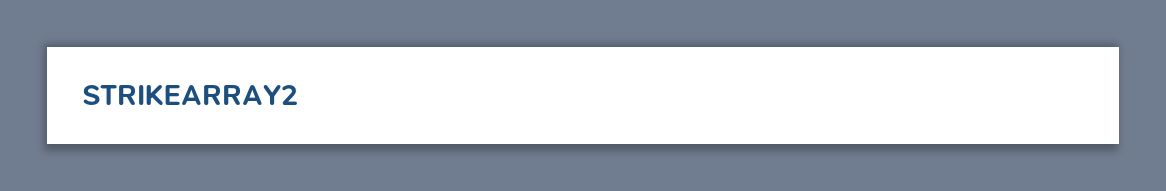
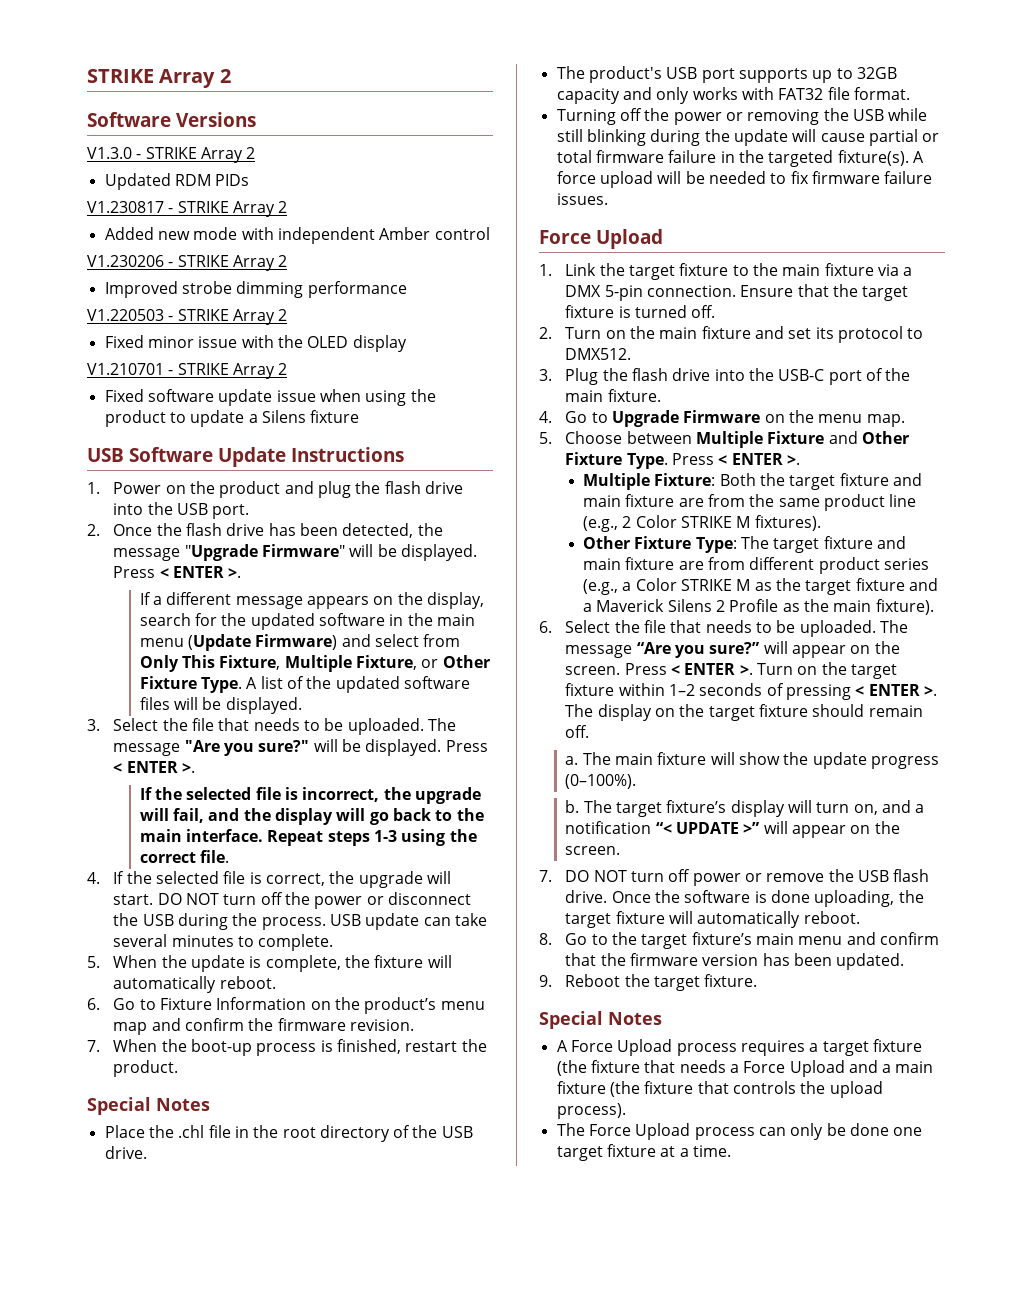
[82,84,298,106] STRIKEARRAY2 -> [87,69,231,88] [87,112,256,127] [87,147,256,163] [104,173,250,190] [87,201,288,217] [104,227,490,244] [87,255,288,271] [104,281,407,298] [87,309,288,325] [104,335,407,352] [87,363,288,379] [104,389,436,406] [104,410,360,427] [87,447,404,467] [87,481,463,498] [113,502,250,519] [87,523,443,538] [113,544,477,561] [113,566,242,578] [139,592,485,609] [139,613,476,630] [139,634,461,651] [139,655,490,672] [139,676,471,693] [139,697,302,714] [87,718,456,735] [113,739,488,756] [113,761,196,773] [139,787,482,804] [139,808,484,825] [139,829,477,846] [139,850,230,863] [87,871,451,888] [113,892,471,909] [113,913,487,930] [113,934,334,951] [87,955,452,972] [113,976,276,993] [87,997,485,1014] [113,1018,414,1035] [87,1039,487,1056] [113,1060,179,1077] [87,1097,210,1115] [104,1125,473,1142] [104,1146,147,1159] [556,66,897,83] [556,87,910,104] [556,108,928,125] [556,129,940,146] [556,150,924,167] [556,171,933,188] [556,193,608,205] [539,229,663,249] [539,263,913,280] [565,284,909,301] [565,305,716,318] [539,326,924,343] [565,348,632,360] [539,368,911,385] [565,389,661,402] [539,410,905,427] [539,431,909,448] [565,452,800,469] [582,473,922,490] [582,494,917,511] [582,515,821,532] [582,536,906,553] [582,557,929,574] [582,578,938,595] [582,599,934,615] [539,620,908,637] [565,641,900,658] [565,662,897,679] [565,683,937,700] [565,704,923,721] [565,725,590,738] [565,752,939,769] [565,774,637,789] [565,800,925,817] [565,821,900,838] [565,846,621,855] [539,869,930,886] [565,890,924,907] [565,911,860,928] [539,932,939,949] [565,953,905,970] [539,974,758,991] [539,1011,662,1029] [556,1039,922,1056] [556,1060,934,1077] [556,1081,883,1098] [556,1103,626,1119] [556,1123,923,1140] [556,1144,731,1161] STRIKE Array 2 // Software Versions // V1.3.0 - STRIKE Array 2 // Updated RDM PIDs // V1.230817 - STRIKE Array 2 // Added new mode with independent Amber control // V1.230206 - STRIKE Array 2 // Improved strobe dimming performance // V1.220503 - STRIKE Array 2 // Fixed minor issue with the OLED display // V1.210701 - STRIKE Array 2 // Fixed software update issue when using the product to update a Silens fixture // USB Software Update Instructions // 1. Power on the product and plug the flash drive into the USB port. // 2. Once the flash drive has been detected, the message "Upgrade Firmware" will be displayed. Press < ENTER >. // If a different message appears on the display, search for the updated software in the main menu (Update Firmware) and select from Only This Fixture, Multiple Fixture, or Other Fixture Type. A list of the updated software files will be displayed. // 3. Select the file that needs to be uploaded. The message "Are you sure?" will be displayed. Press < ENTER >. // If the selected file is incorrect, the upgrade will fail, and the display will go back to the main interface. Repeat steps 1-3 using the correct file. // 4. If the selected file is correct, the upgrade will start. DO NOT turn off the power or disconnect the USB during the process. USB update can take several minutes to complete. // 5. When the update is complete, the fixture will automatically reboot. // 6. Go to Fixture Information on the product’s menu map and confirm the firmware revision. // 7. When the boot-up process is finished, restart the product. // Special Notes // Place the .chl file in the root directory of the USB drive. // The product's USB port supports up to 32GB capacity and only works with FAT32 file format. // Turning off the power or removing the USB while still blinking during the update will cause partial or total firmware failure in the targeted fixture(s). A force upload will be needed to fix firmware failure issues. // Force Upload // 1. Link the target fixture to the main fixture via a DMX 5-pin connection. Ensure that the target fixture is turned off. // 2. Turn on the main fixture and set its protocol to DMX512. // 3. Plug the flash drive into the USB-C port of the main fixture. // 4. Go to Upgrade Firmware on the menu map. // 5. Choose between Multiple Fixture and Other Fixture Type. Press < ENTER >. // Multiple Fixture: Both the target fixture and main fixture are from the same product line (e.g., 2 Color STRIKE M fixtures). // Other Fixture Type: The target fixture and main fixture are from different product series (e.g., a Color STRIKE M as the target fixture and a Maverick Silens 2 Profile as the main fixture). // 6. Select the file that needs to be uploaded. The message “Are you sure?” will appear on the screen. Press < ENTER >. Turn on the target fixture within 1–2 seconds of pressing < ENTER >. The display on the target fixture should remain off. // a. The main fixture will show the update progress (0–100%). // b. The target fixture’s display will turn on, and a notification “< UPDATE >” will appear on the screen. // 7. DO NOT turn off power or remove the USB flash drive. Once the software is done uploading, the target fixture will automatically reboot. // 8. Go to the target fixture’s main menu and confirm that the firmware version has been updated. // 9. Reboot the target fixture. // Special Notes // A Force Upload process requires a target fixture (the fixture that needs a Force Upload and a main fixture (the fixture that controls the upload process). // The Force Upload process can only be done one target fixture at a time.

